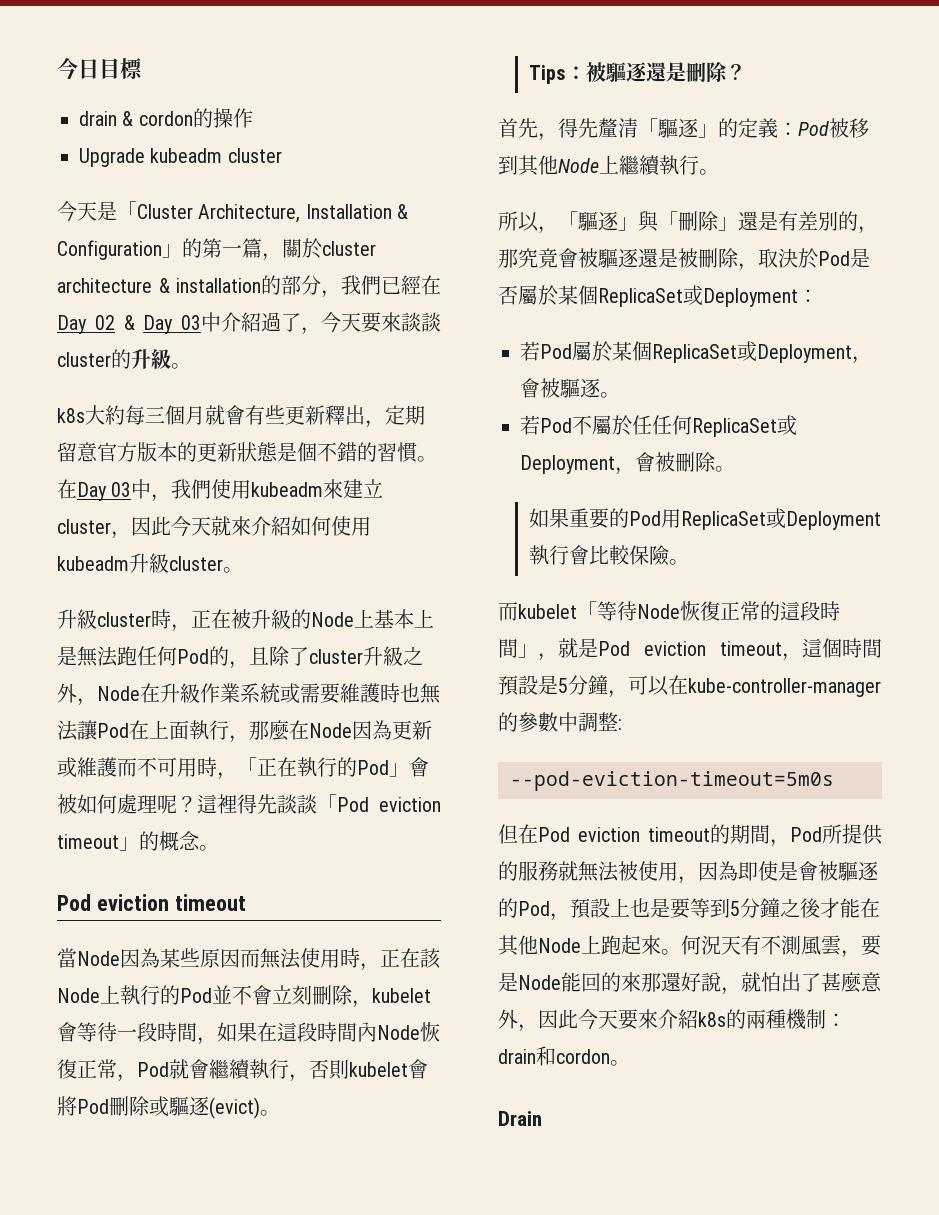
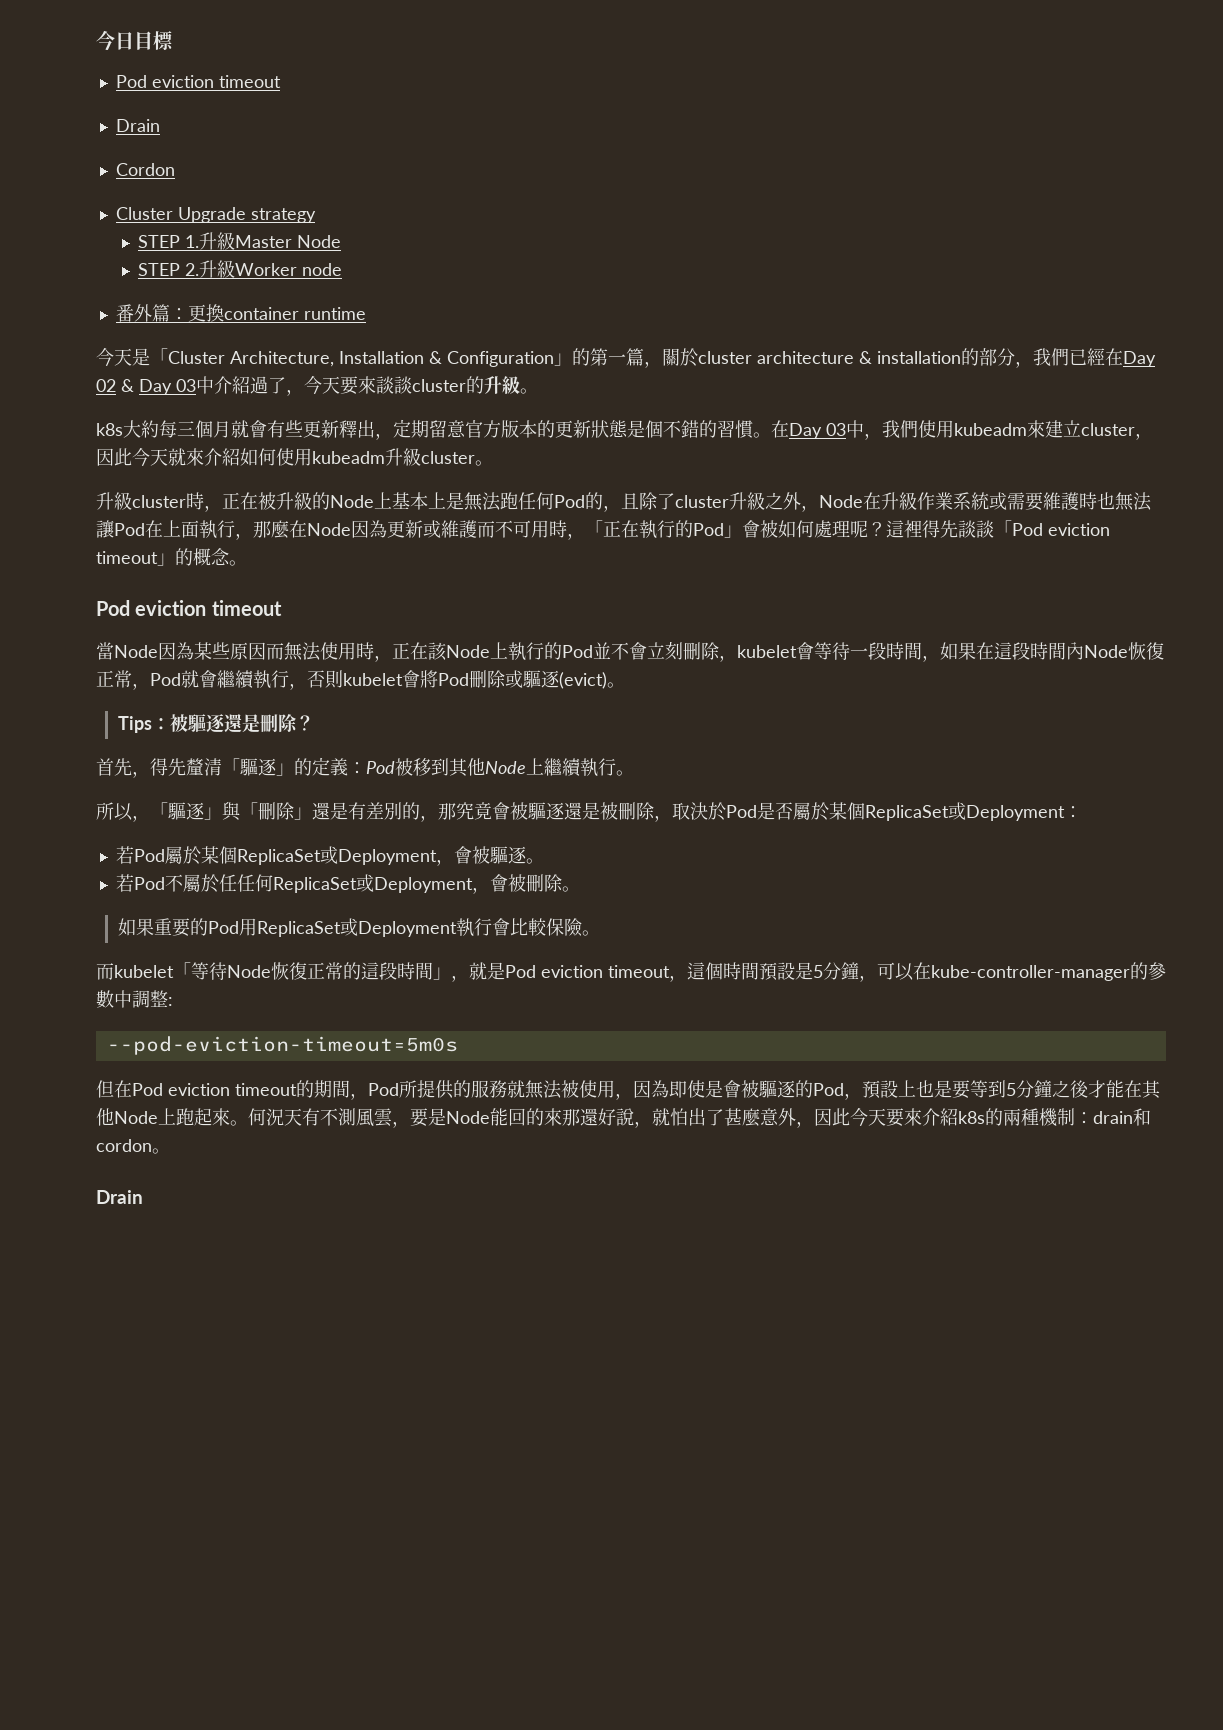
[79,108,253,128] [79,148,282,167] drain & cordon的操作 // Upgrade kubeadm cluster -> [115,75,281,88] [115,119,160,132] [115,163,175,176] [115,207,316,223] [137,232,341,250] [137,260,342,278] [115,304,366,322] Pod eviction timeout // Drain // Cordon // Cluster Upgrade strategy // STEP 1.升級Master Node // STEP 2.升級Worker node // 番外篇：更換container runtime

